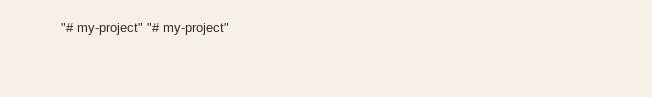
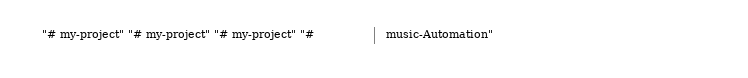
[61,23,229,35] "# my-project" "# my-project" -> [42,30,493,40] "# my-project" "# my-project" "# my-project" "# music-Automation"

